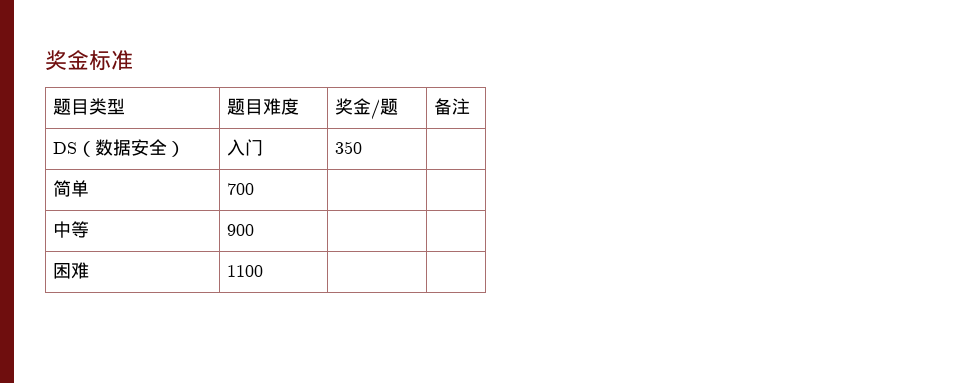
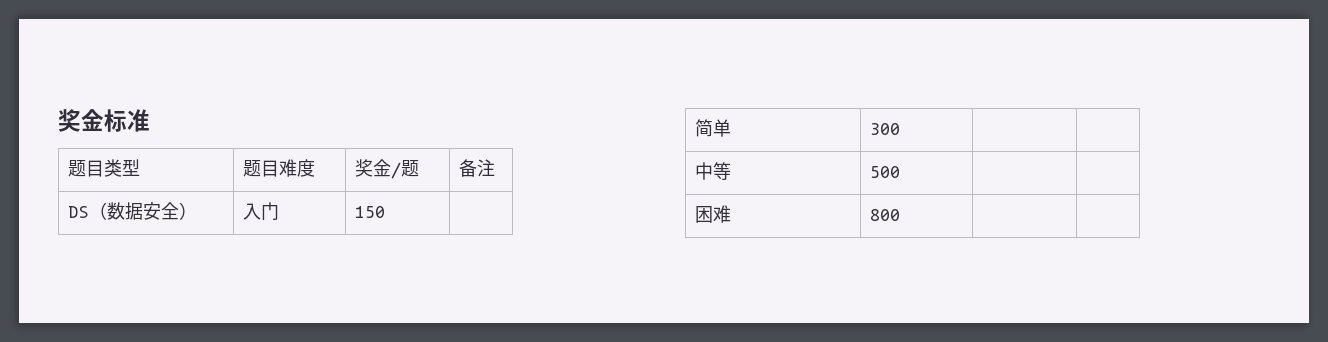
[335,141,363,154] 350 -> [355,206,386,218] 150
[227,183,255,195] 700 -> [870,123,901,135] 300
[227,224,255,236] 900 -> [870,166,901,178] 500
[227,265,264,277] 1100 -> [870,209,901,221] 800

